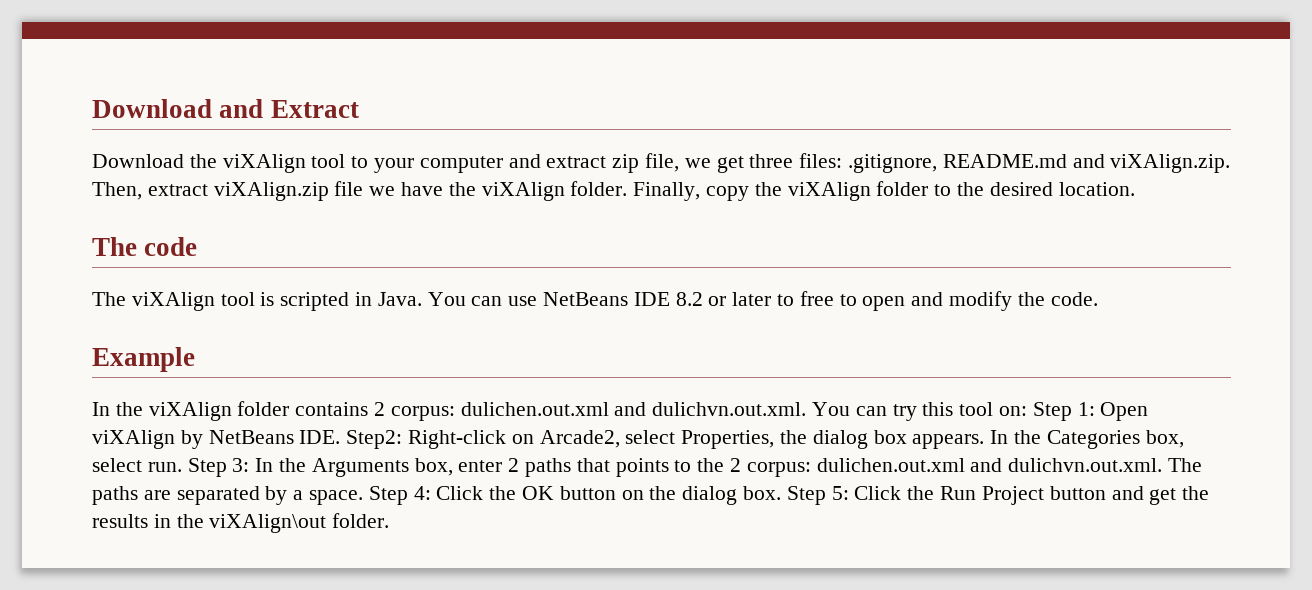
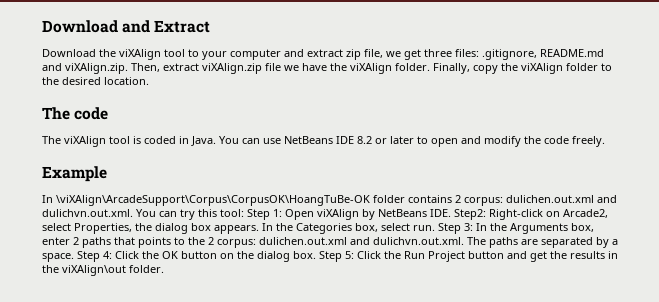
[280,292,350,311] scripted -> [144,136,176,144] coded
[799,291,857,306] free to -> (428, 140) none
[1050,292,1098,306] code. -> [544,136,605,147] code freely.
[115,402,232,421] the viXAlign -> [56,195,370,206] \viXAlign\ArcadeSupport\Corpus\CorpusOK\HoangTuBe-OK
[959,402,1028,416] tool on: -> [220,209,244,217] tool:

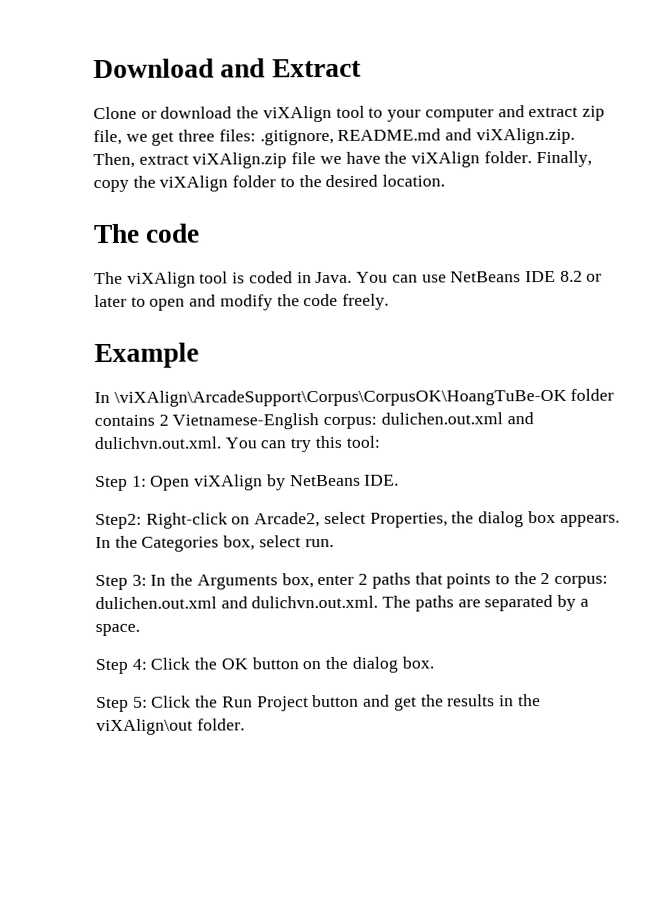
[42,49,96,57] Download -> [93,106,233,120] Clone or download
(461, 199) none -> [172,413,320,430] Vietnamese-English
(244, 213) none -> (380, 441) //
(451, 213) none -> (400, 480) //
(435, 228) none -> (334, 543) //
(74, 257) none -> (140, 630) //
(316, 255) none -> (434, 662) //

